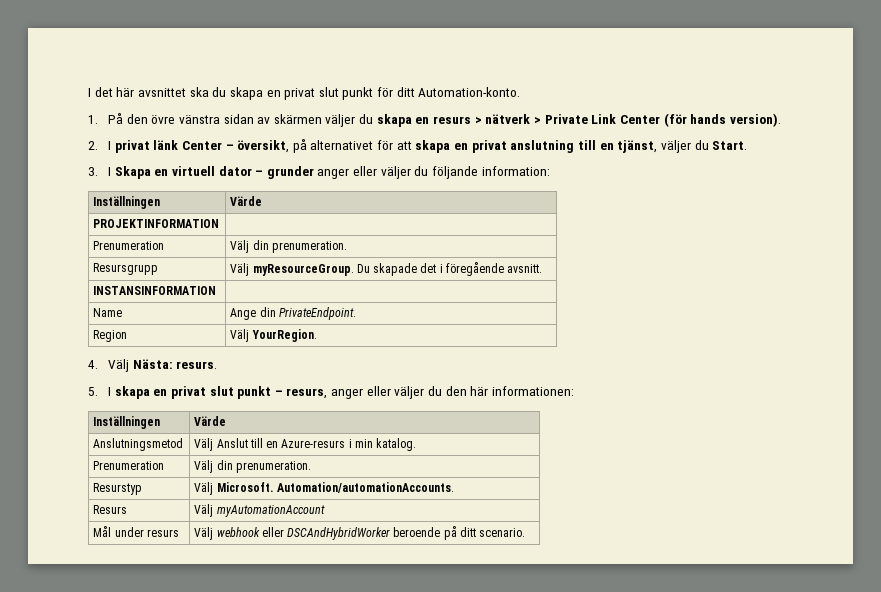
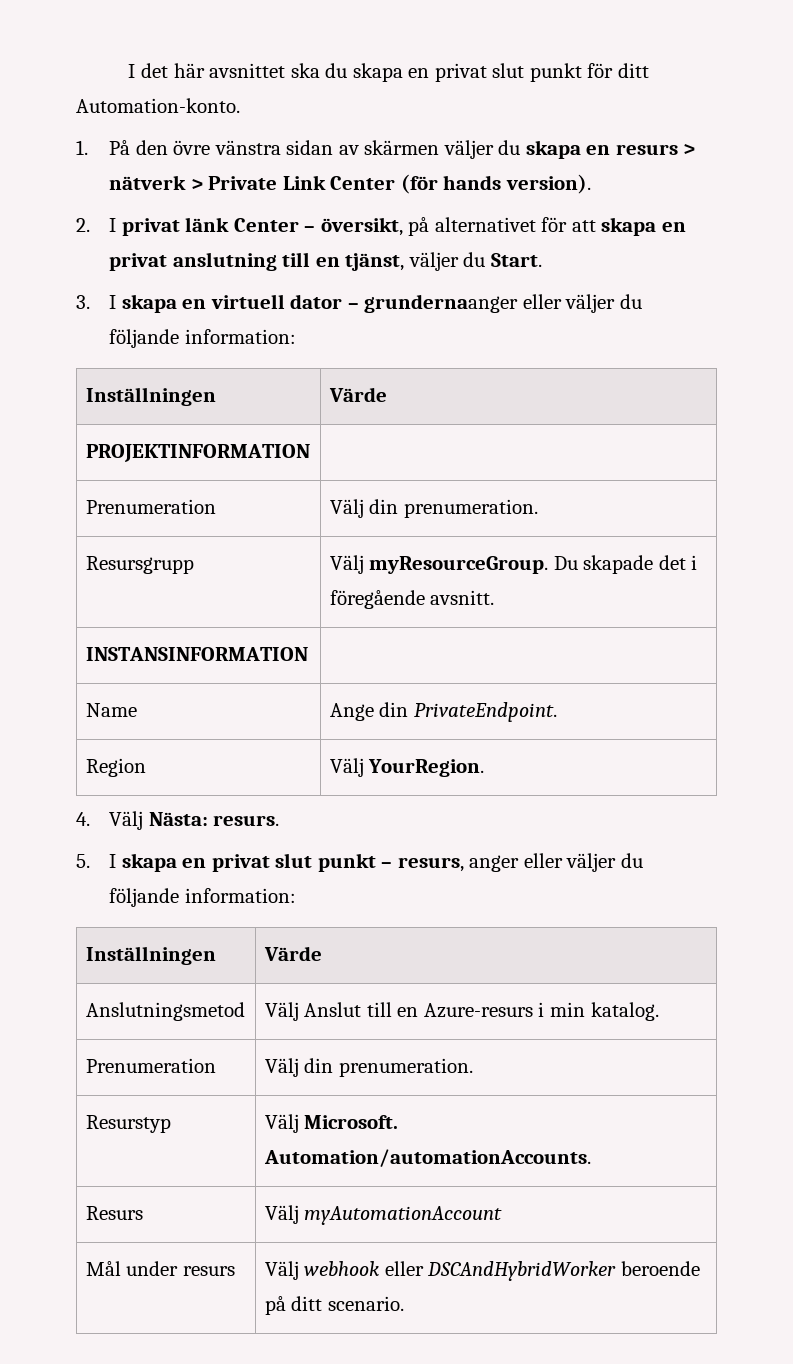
[114,166,151,179] Skapa -> [121,294,177,313] skapa
[266,166,350,179] grunder anger -> [364,294,519,313] grundernaanger
[445,386,574,396] den här informationen: -> [109,888,296,907] följande information:

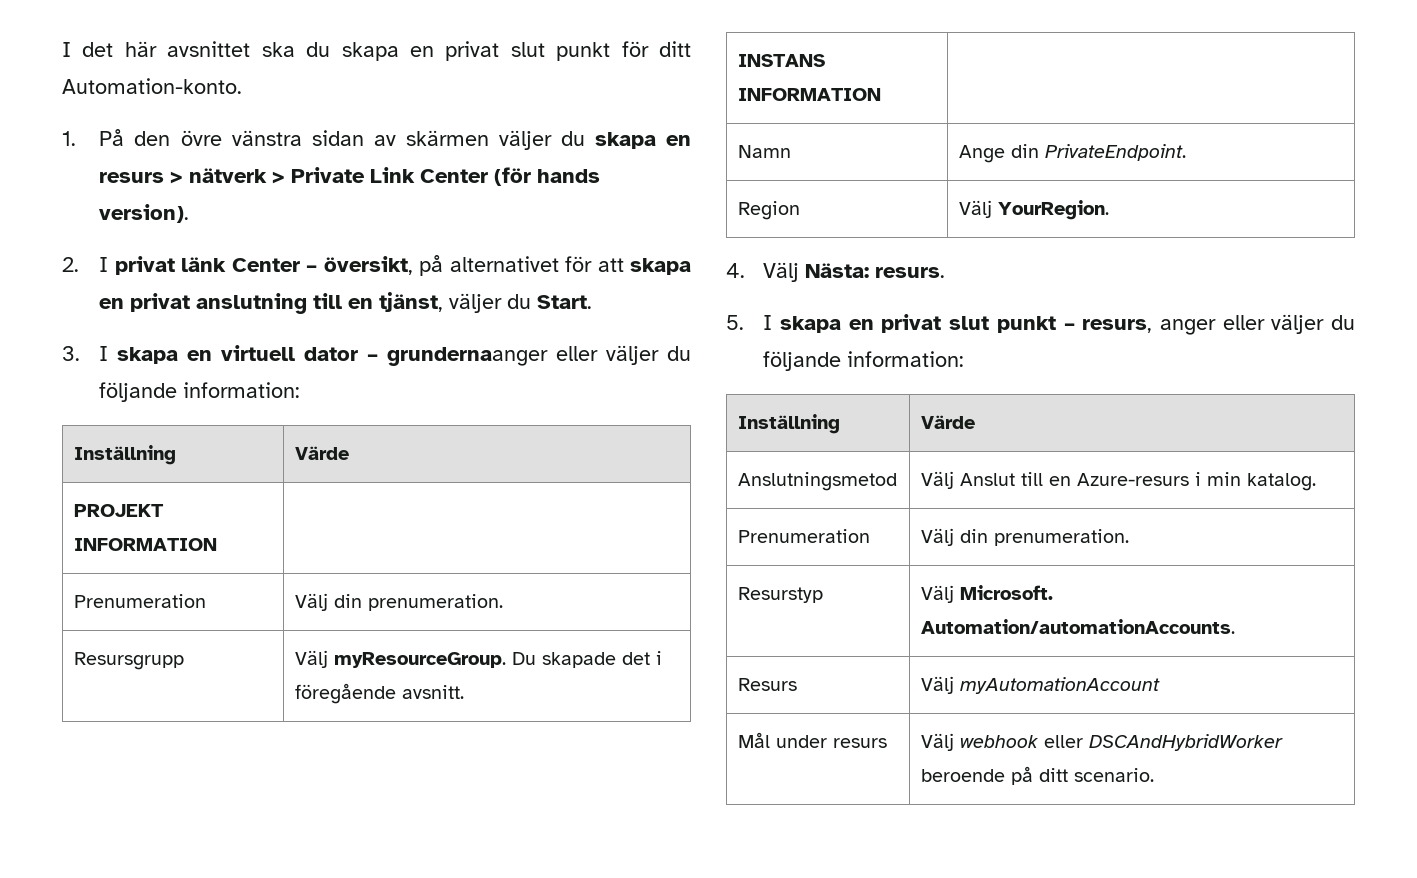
[85,387,216,406] [328,387,387,402] [85,444,310,462] Inställningen | Värde // PROJEKTINFORMATION -> [73,445,176,465] [294,446,349,460] [73,504,164,517] [73,538,217,551] Inställning | Värde // PROJEKT INFORMATION
[85,647,308,661] [85,703,137,717] INSTANSINFORMATION | // Name -> [737,54,825,67] [737,88,881,101] [737,145,791,158] INSTANS INFORMATION | // Namn
[85,946,216,965] Inställningen -> [737,414,840,434] Inställning

